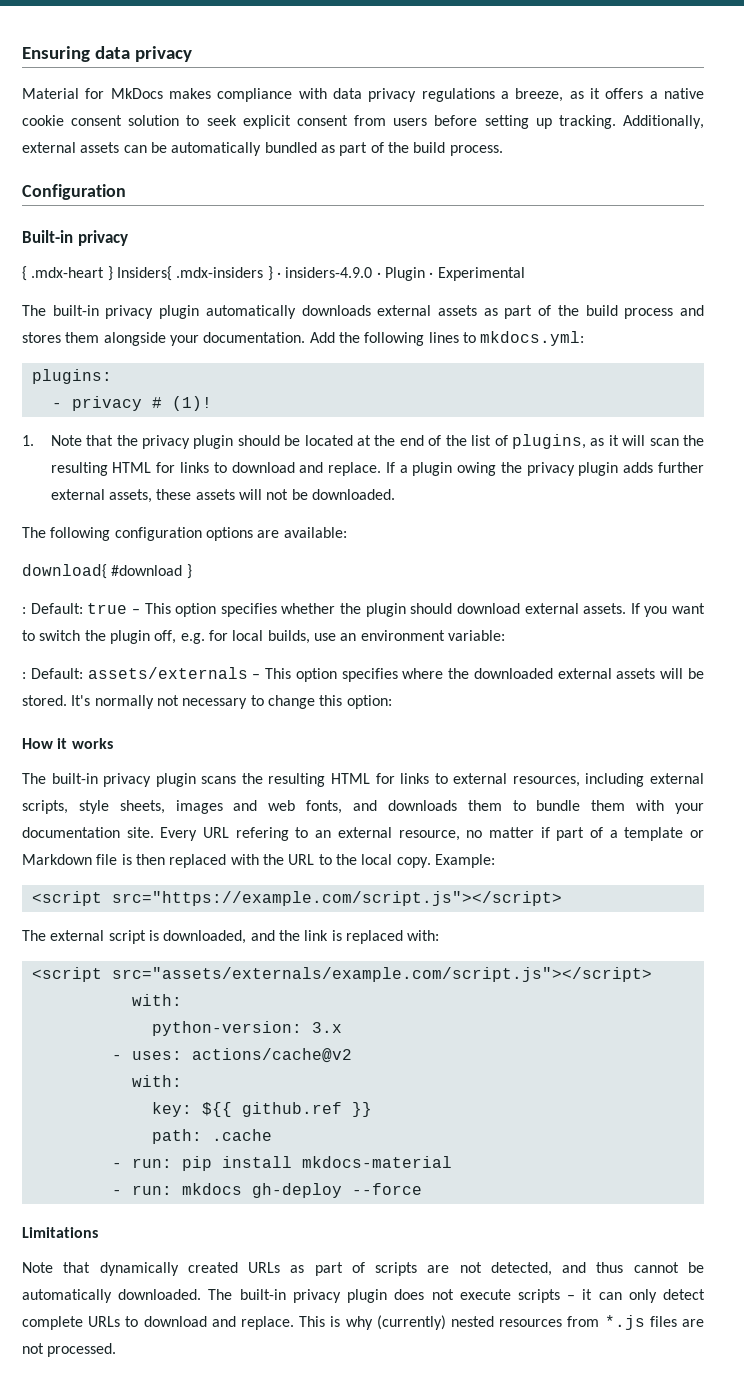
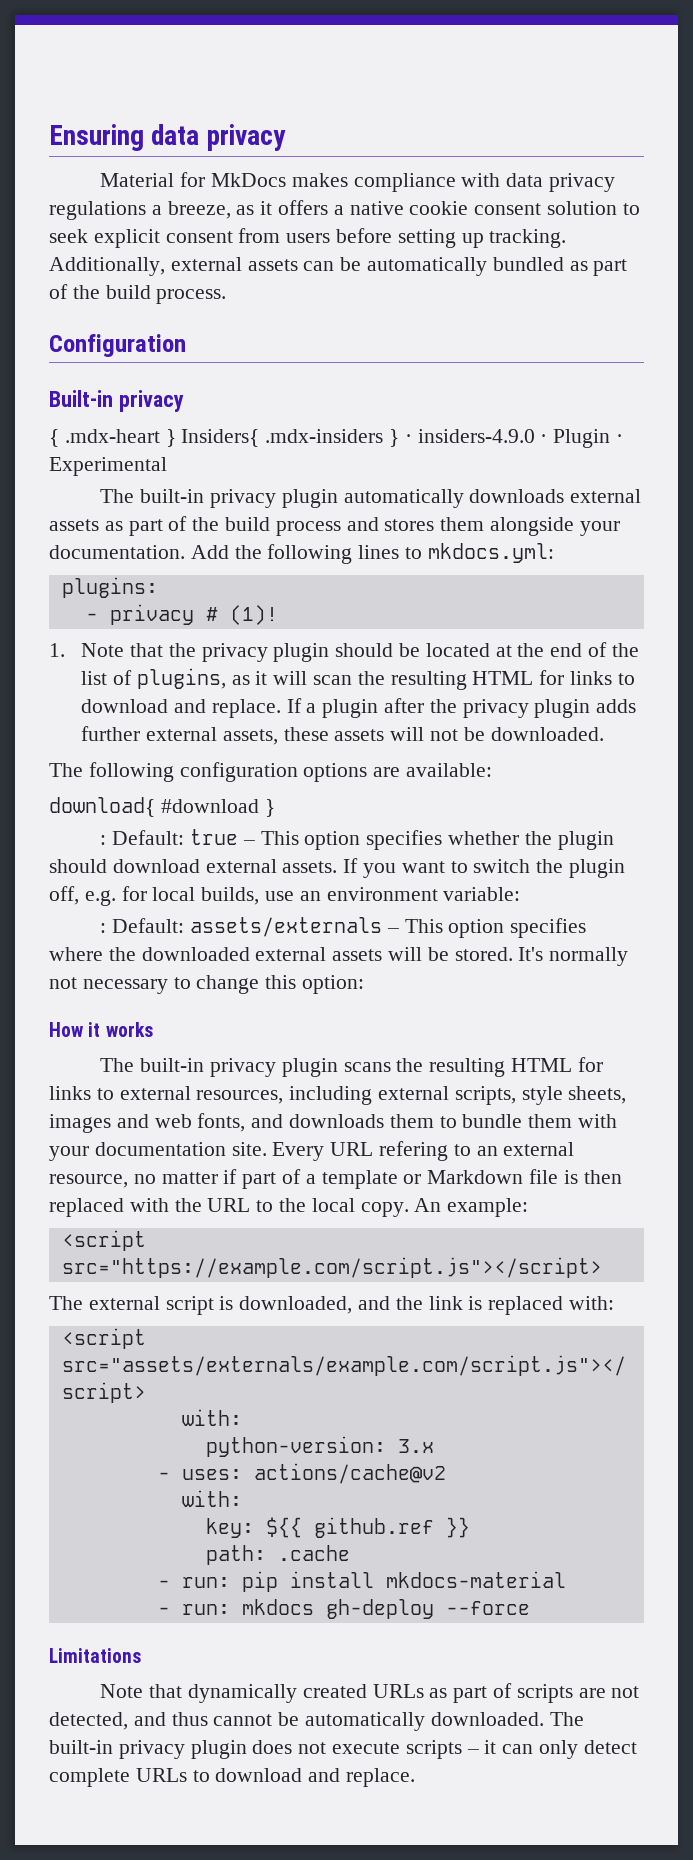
[457,462,497,476] owing -> [384,698,425,713] after
[434,854,495,868] Example: -> [414,1198,529,1217] An example:
[299,1315,705,1330] [22,1343,117,1357] This is why (currently) nested resources from *.js files are not processed. -> (416, 1777) none

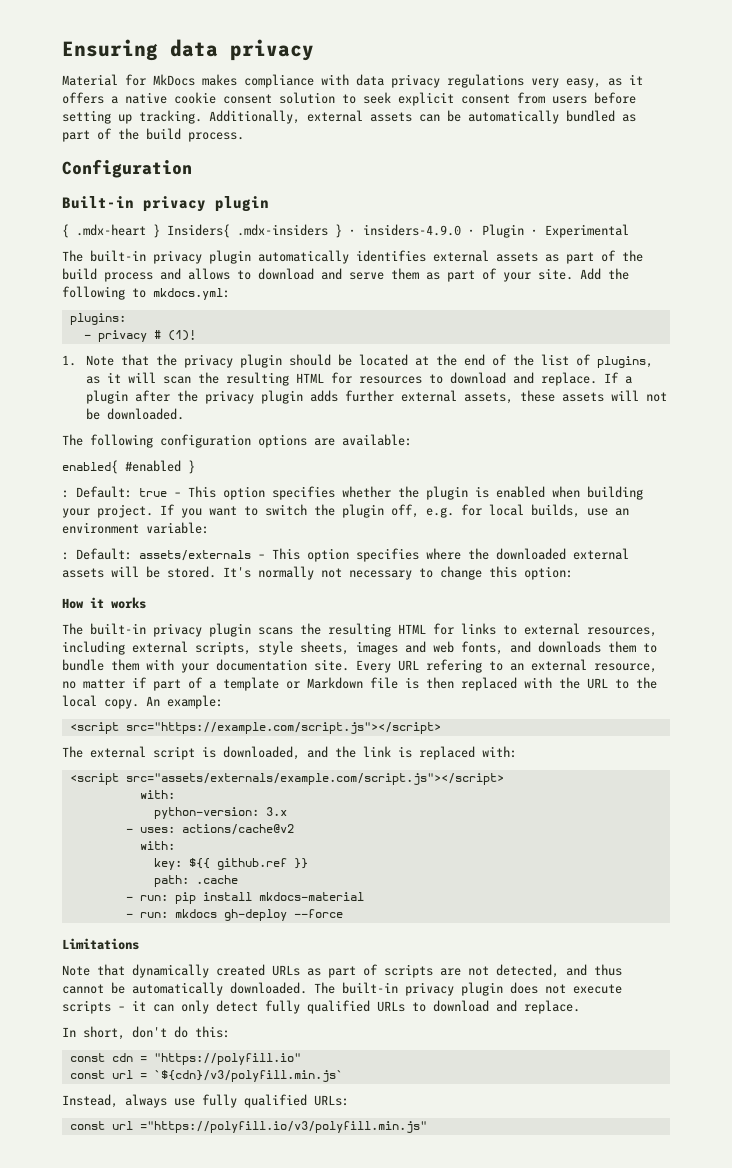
[151,201,231,219] a breeze, -> [531,78,601,88] very easy,
(184, 401) none -> [215,196,269,212] plugin
[469,489,565,503] downloads -> [356,250,426,262] identifies
[384,517,620,536] [49,545,185,559] stores them alongside your documentation. -> [188,268,573,282] allows to download and serve them as part of your site.
[358,545,400,559] lines -> (125, 293) none
[570,671,613,685] links -> [358,376,422,384] resources
[49,797,259,817] download{ #download -> [62,460,181,474] enabled{ #enabled
[49,859,338,873] should download external assets. -> [475,486,643,500] [62,504,153,518] is enabled when building your project.
[49,1768,130,1787] complete -> [265,1000,370,1014] fully qualified
(416, 1777) none -> [62,1026,230,1040] [69,1053,301,1065] [69,1070,343,1082] [62,1094,349,1108] [69,1121,427,1133] // In short, don't do this: // const cdn = "https://polyfill.io" // const url = `${cdn}/v3/polyfill.min.js` // Instead, always use fully qualified URLs: // const url ="https://polyfill.io/v3/polyfill.min.js"

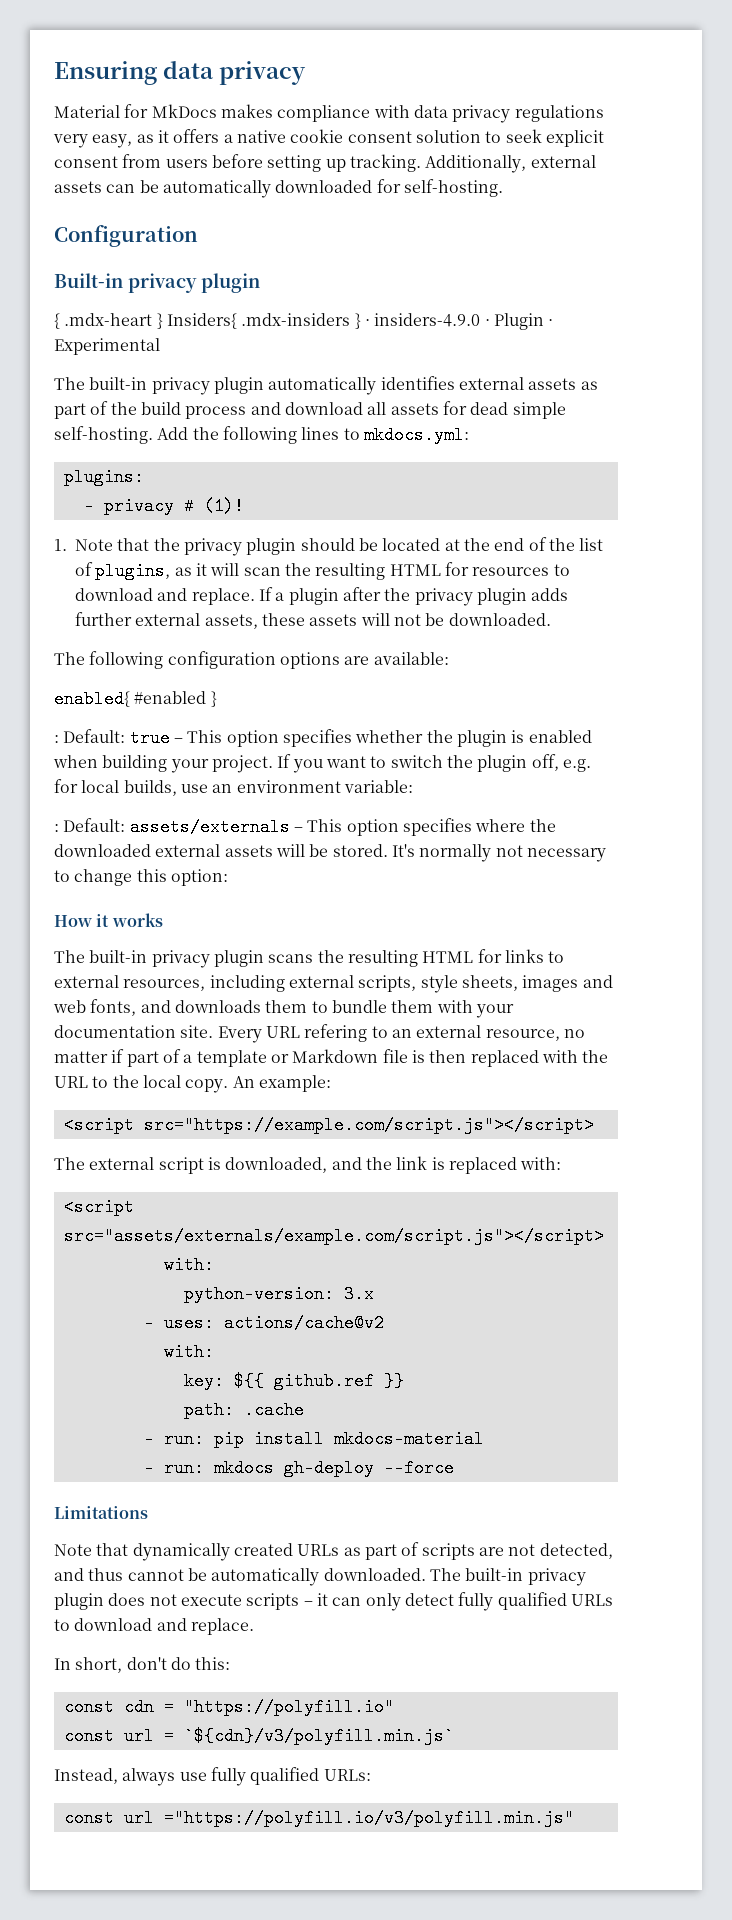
[566,110,636,122] [62,128,244,142] bundled as part of the build process. -> [275,179,503,197] downloaded for self-hosting.
[188,268,573,282] allows to download and serve them as part of your site. -> [284,401,566,419] [54,426,153,444] download all assets for dead simple self-hosting.
(125, 293) none -> [301,427,340,440] lines

